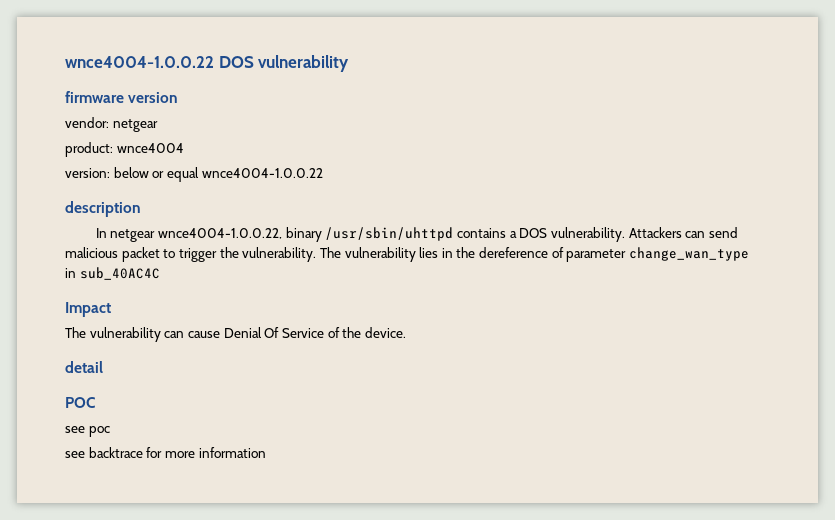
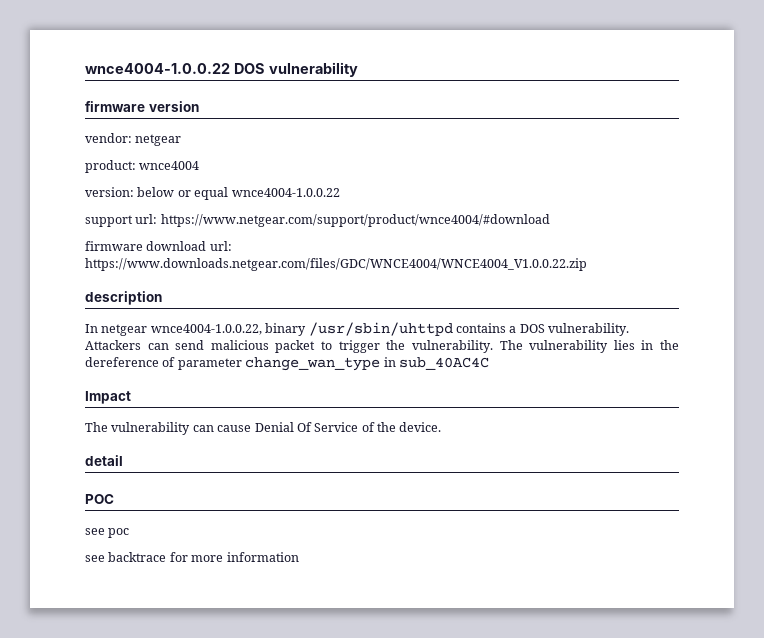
(323, 173) none -> [85,214,550,227] [85,241,232,251] [85,258,587,271] // support url: https://www.netgear.com/support/product/wnce4004/#download // firmware download url: https://www.downloads.netgear.com/files/GDC/WNCE4004/WNCE4004_V1.0.0.22.zip

